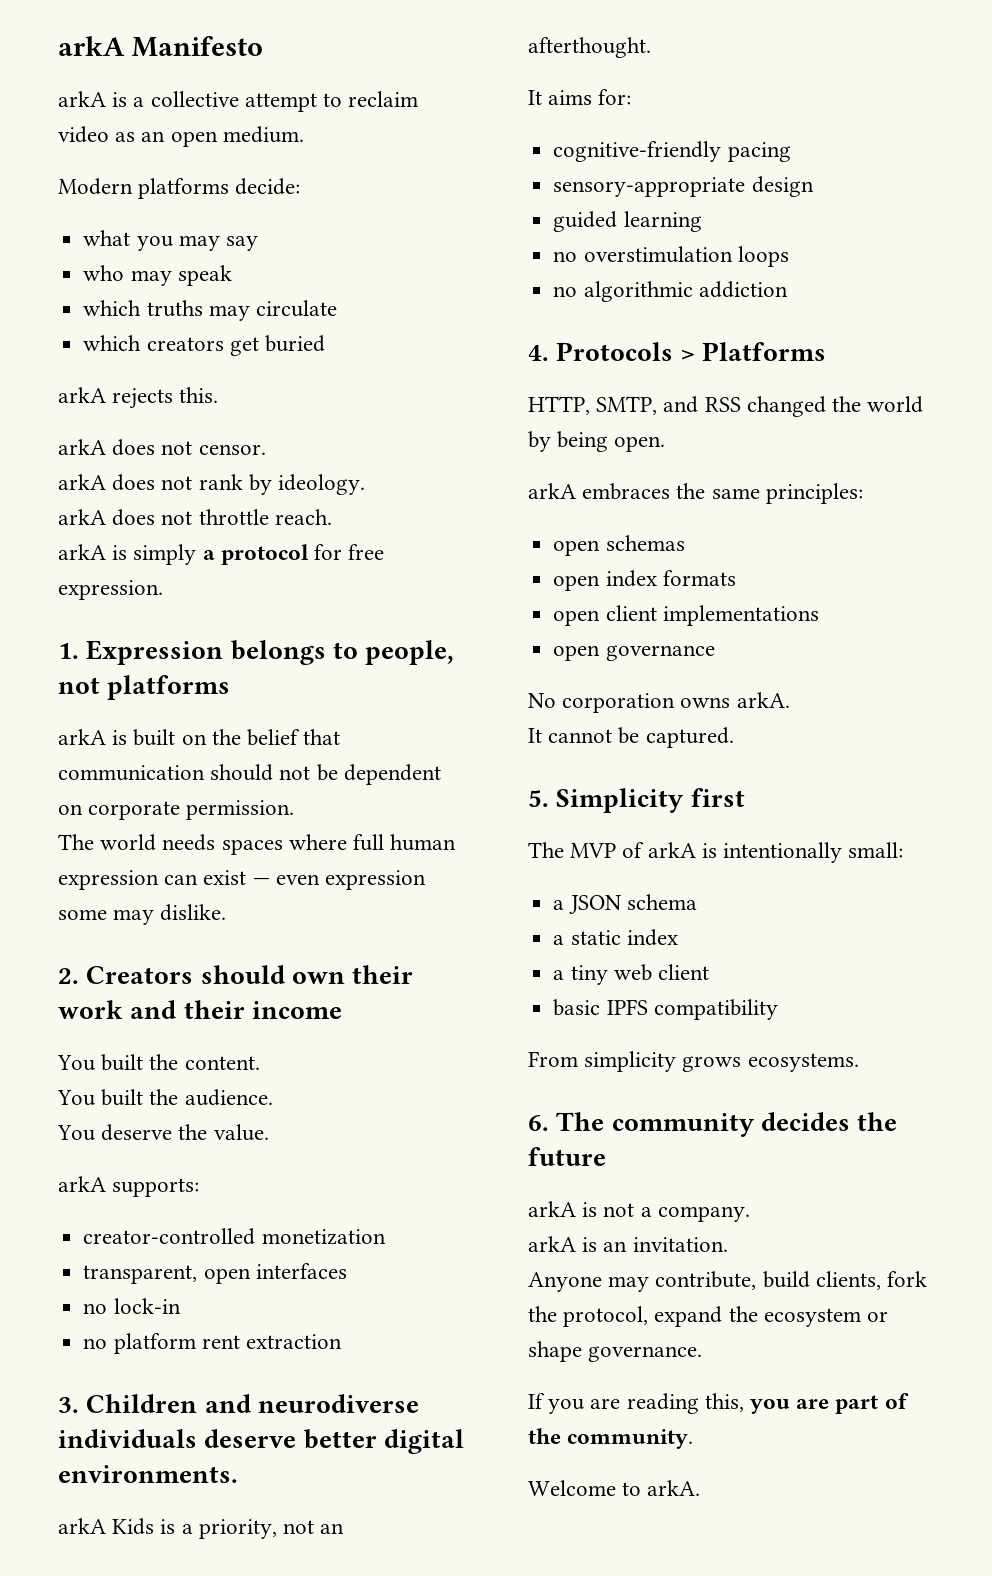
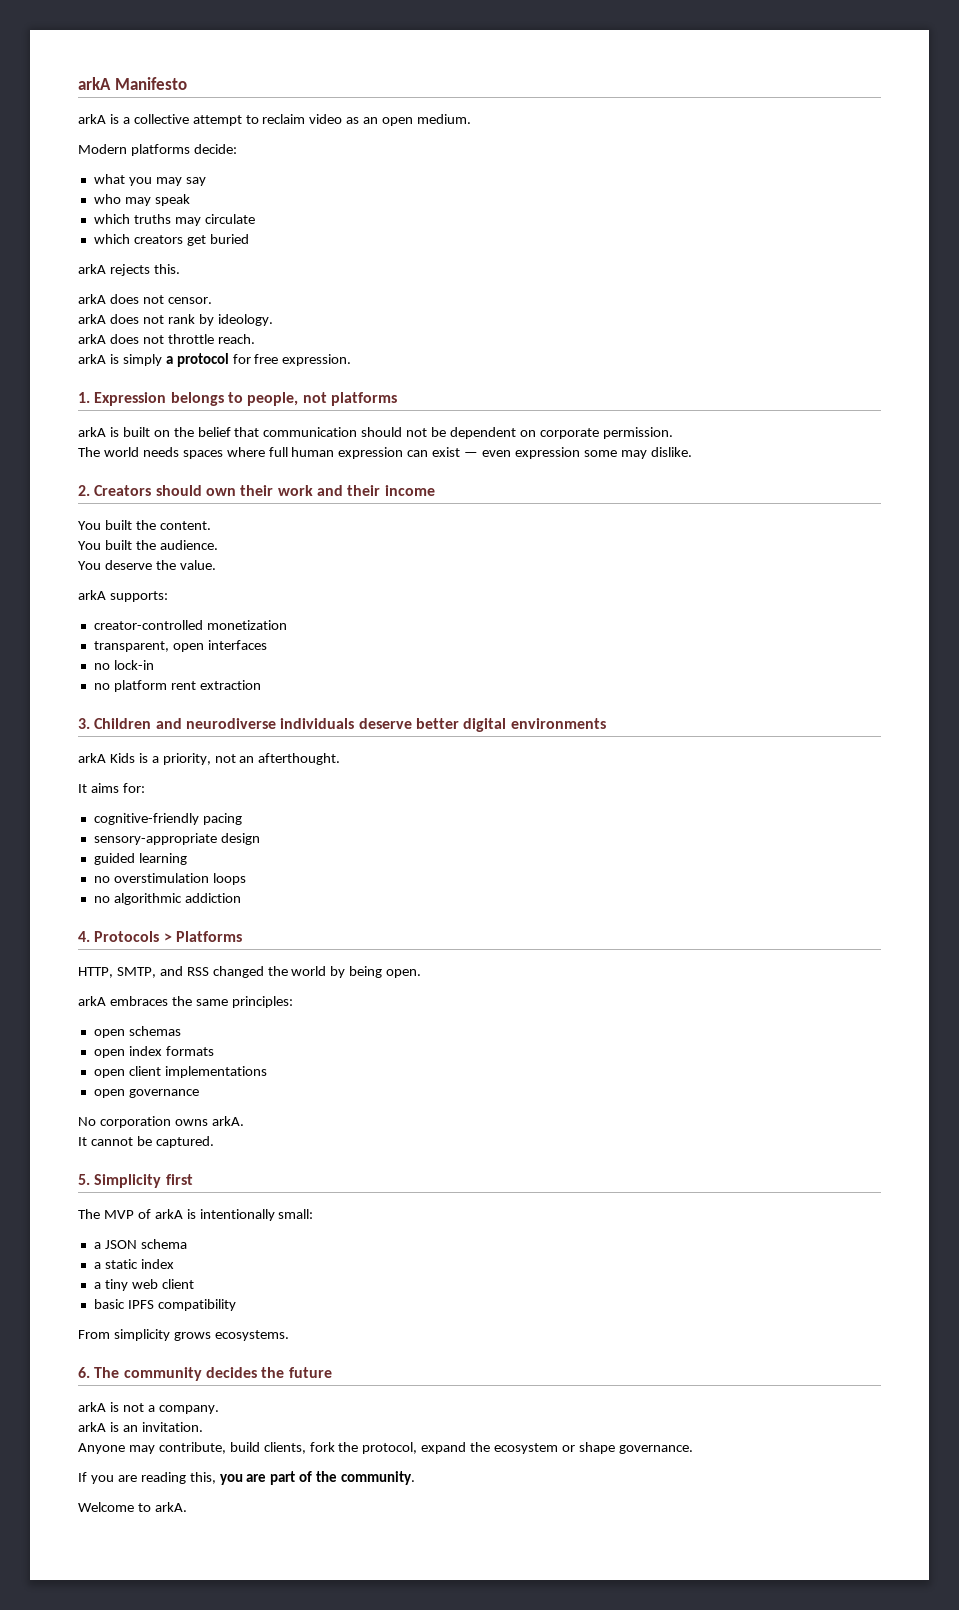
[58,1465,238,1483] environments. -> [510,718,606,729] environments

